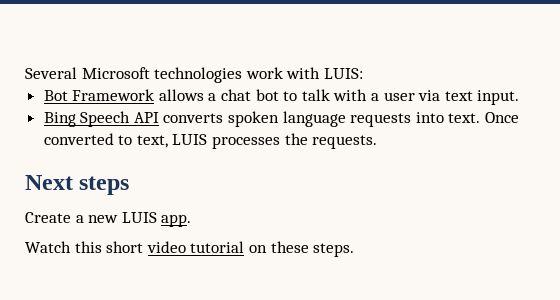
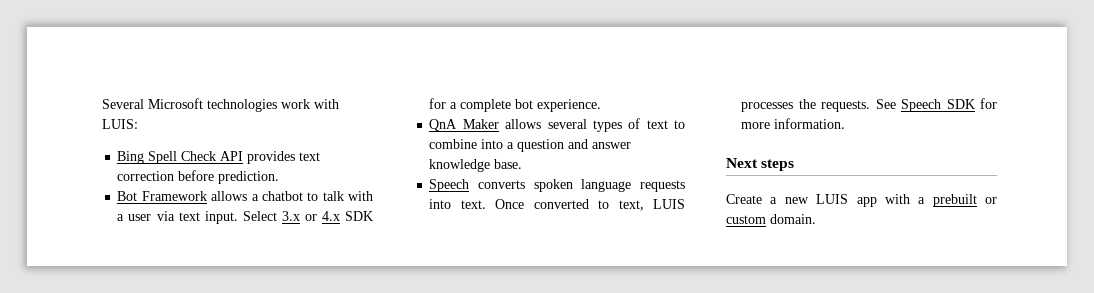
(363, 73) none -> [117,151,321,164] [117,170,280,184] // Bing Spell Check API provides text correction before prediction.
[221,89,279,101] chat bot -> [261,191,303,201] chatbot
[43,111,159,127] // Bing Speech API -> [242,211,373,221] [429,98,602,112] [429,118,685,132] [429,139,632,152] [429,159,523,172] [429,179,470,192] Select 3.x or 4.x SDK for a complete bot experience. // QnA Maker allows several types of text to combine into a question and answer knowledge base. // Speech
(378, 142) none -> [875,98,997,112] [741,118,846,129] See Speech SDK for more information.
[161,214,192,227] [25,241,355,257] app. // Watch this short video tutorial on these steps. -> [856,194,997,207] [726,214,816,224] app with a prebuilt or custom domain.

